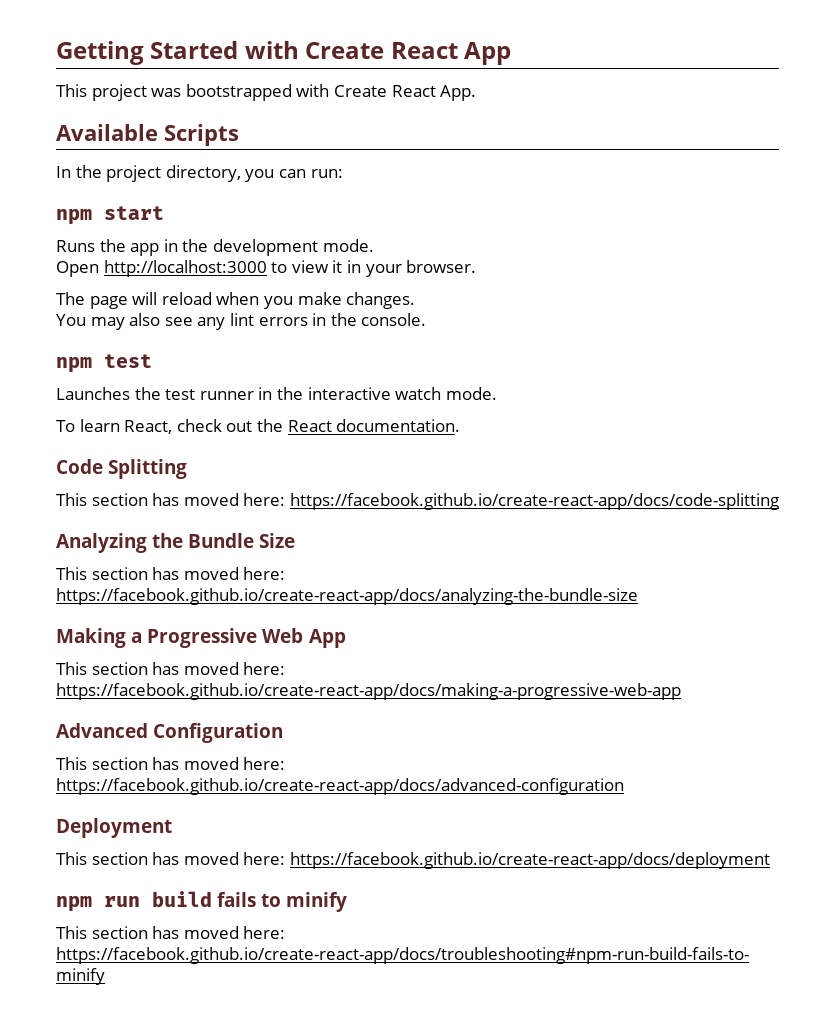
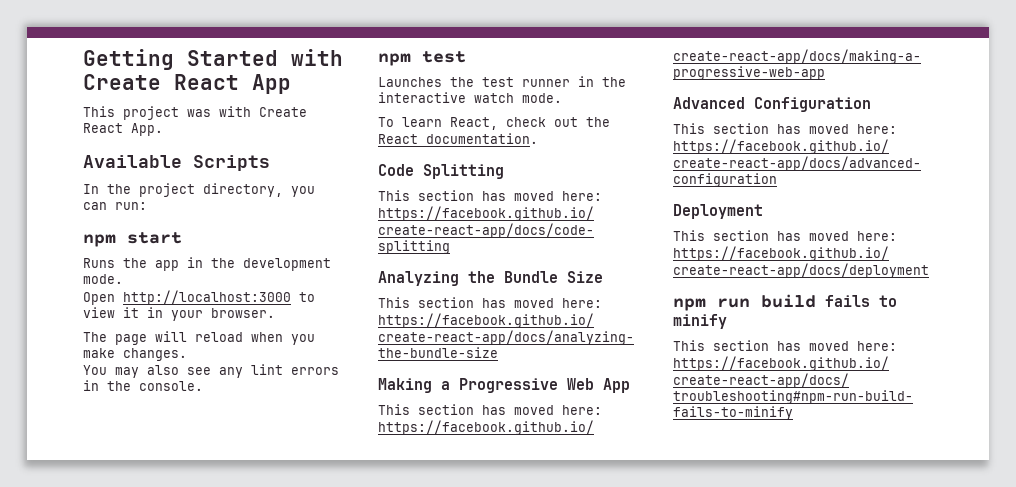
[185,84,292,101] bootstrapped -> (211, 113) none

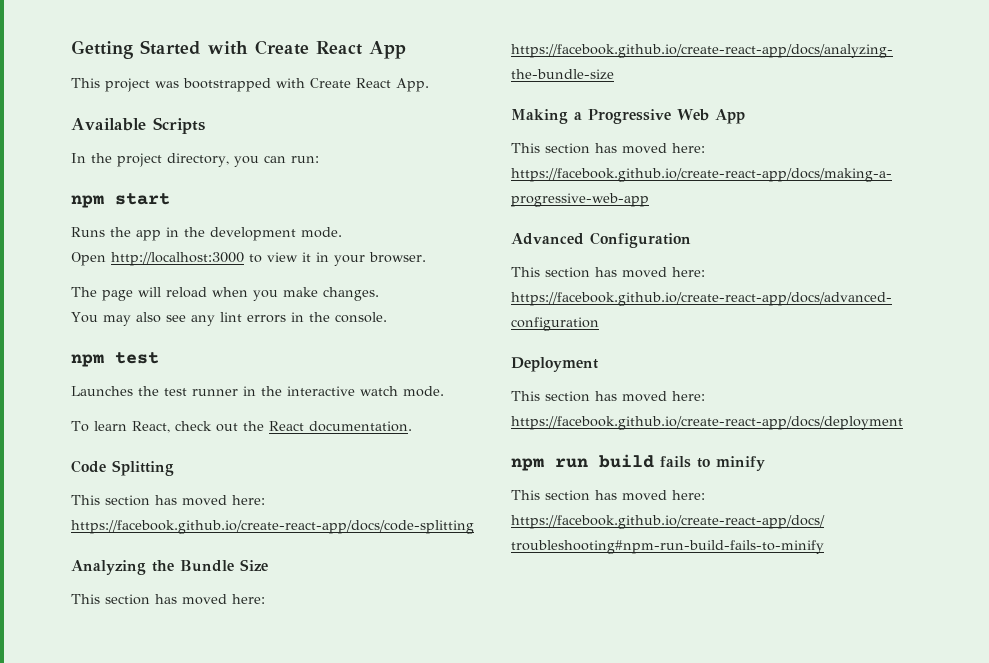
(211, 113) none -> [183,78,271,92] bootstrapped

